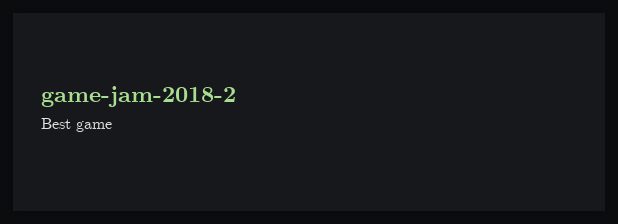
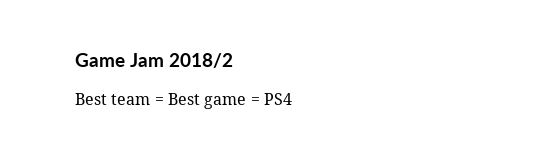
[41,86,236,107] [41,118,112,132] game-jam-2018-2 // Best game -> [75,53,233,68] [75,93,292,109] Game Jam 2018/2 // Best team = Best game = PS4

